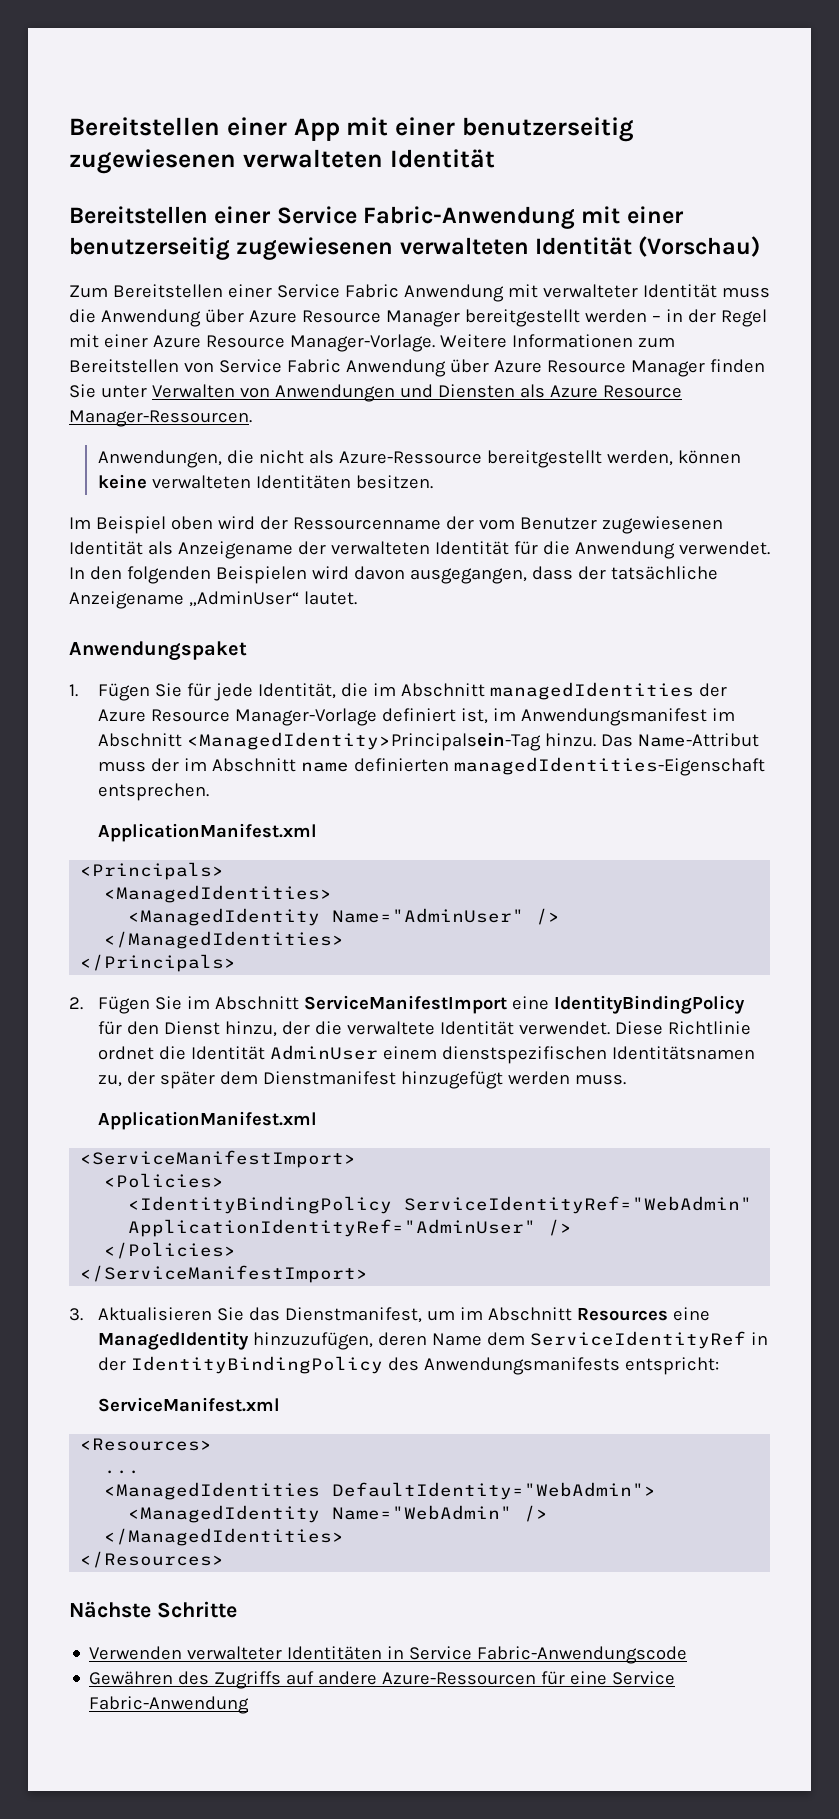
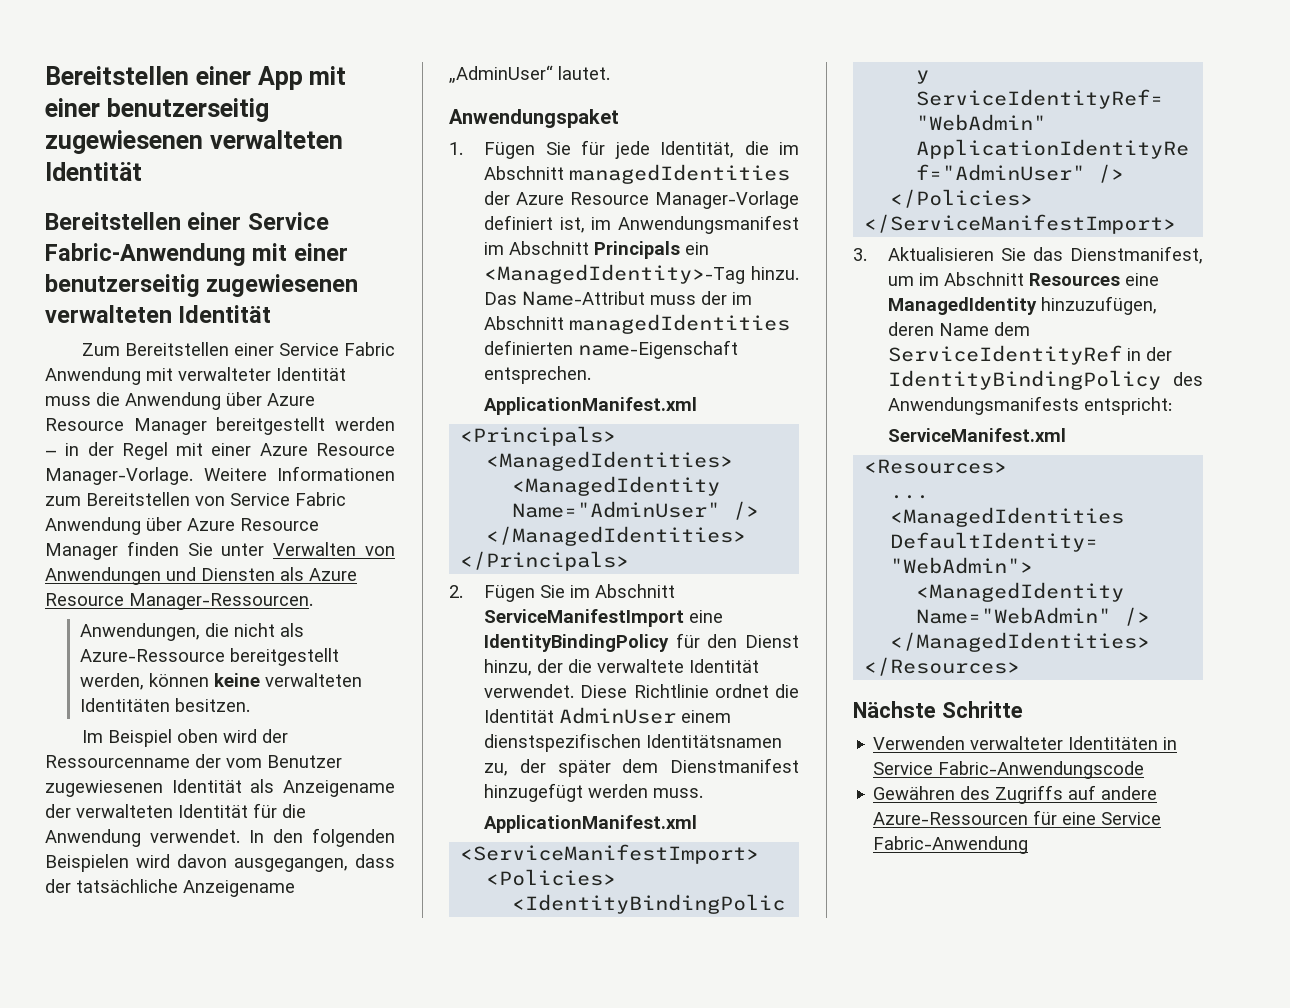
[638,236,761,257] (Vorschau) -> (272, 314) none
[186,732,541,751] <ManagedIdentity>Principalsein-Tag -> [594,241,710,259] [484,264,746,284] Principals ein <ManagedIdentity>-Tag
[300,757,765,776] name definierten managedIdentities-Eigenschaft -> [569,314,791,334] [484,340,739,359] managedIdentities definierten name-Eigenschaft

